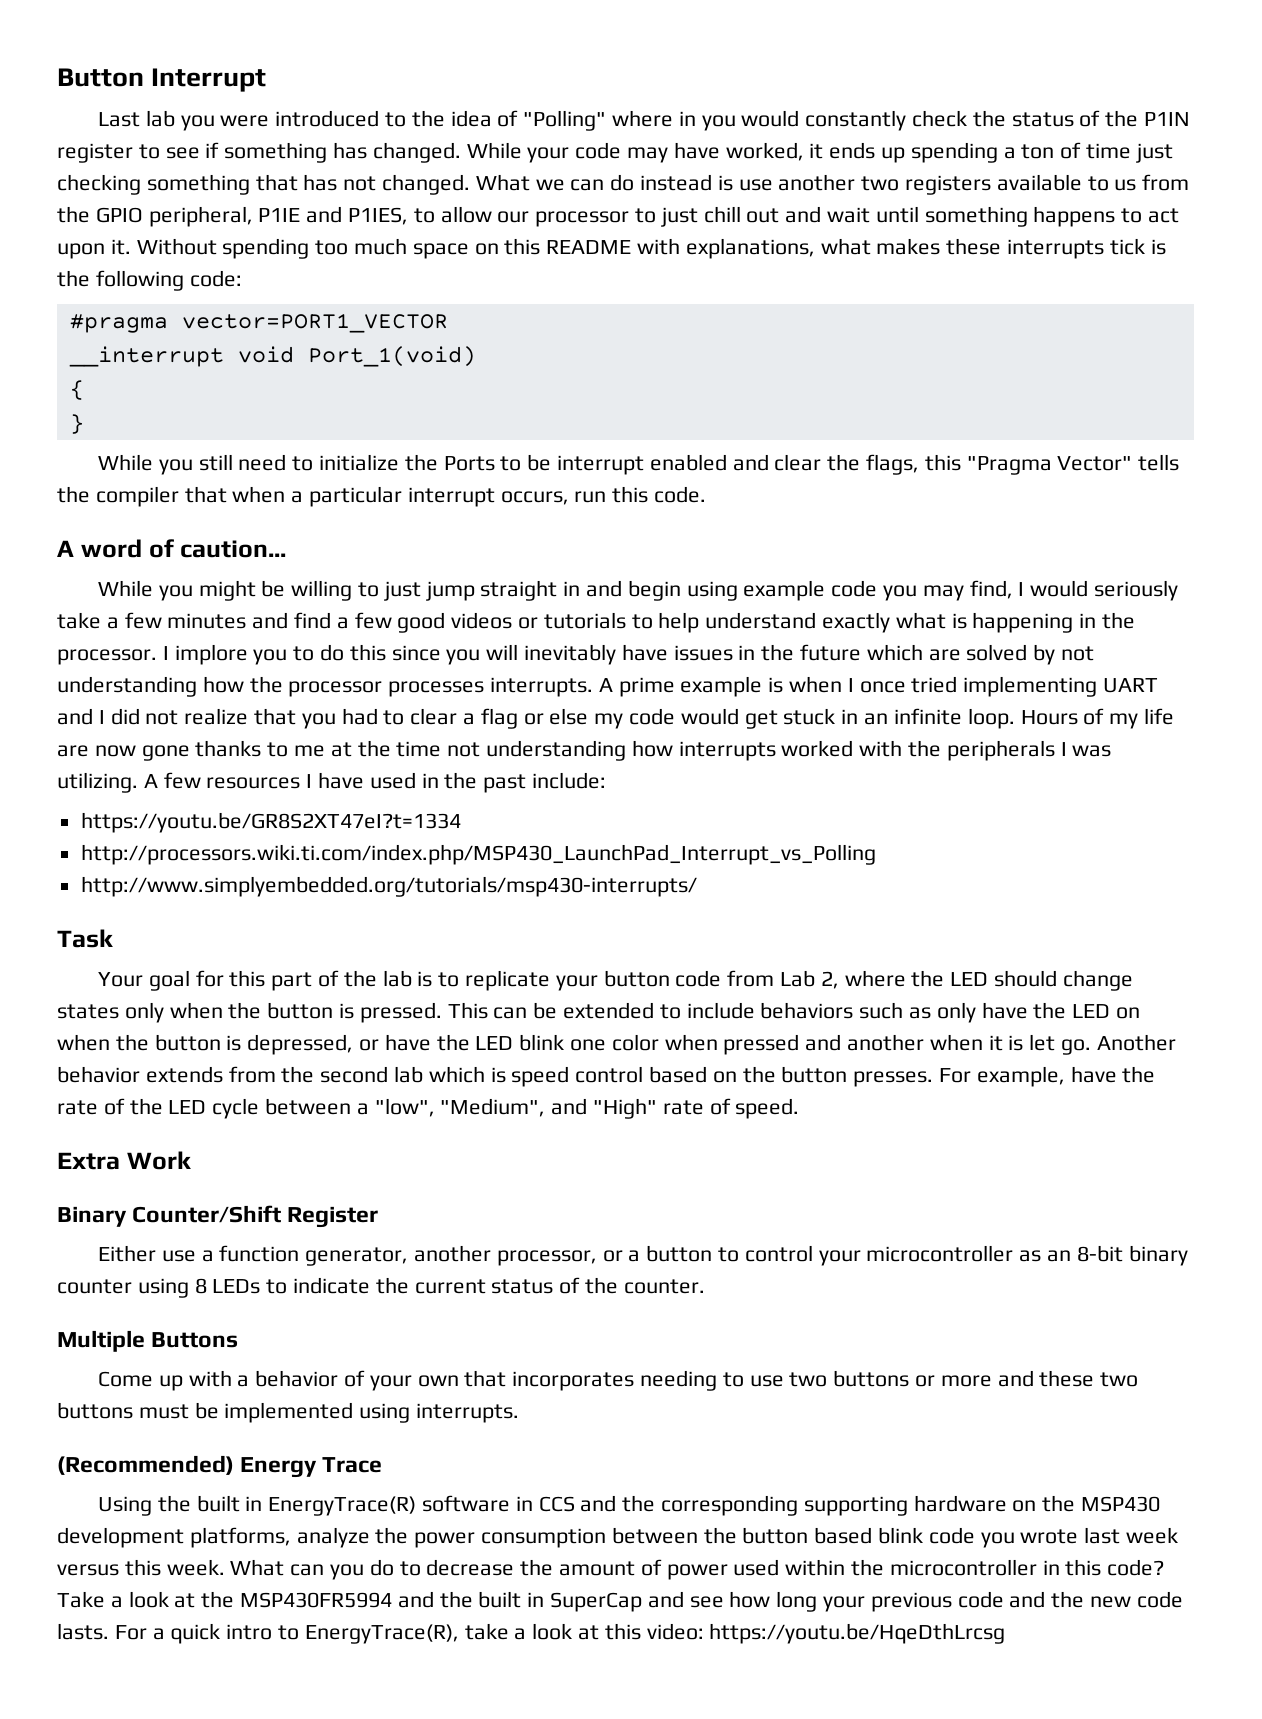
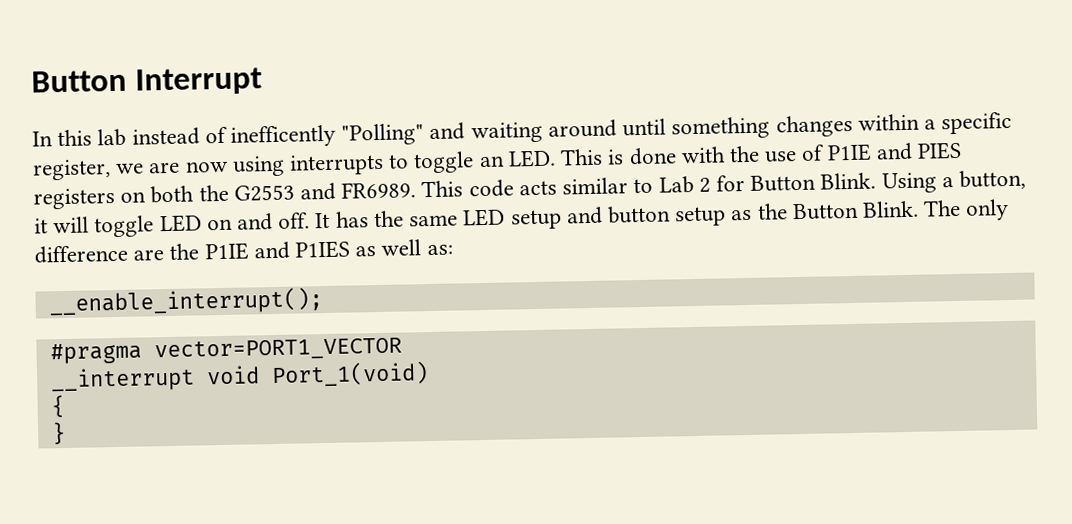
[97,110,1191,131] [57,142,1173,163] [57,174,1190,195] [57,206,1180,227] [57,238,1166,259] [57,270,242,291] Last lab you were introduced to the idea of "Polling" where in you would constantly check the status of the P1IN register to see if something has changed. While your code may have worked, it ends up spending a ton of time just checking something that has not changed. What we can do instead is use another two registers available to us from the GPIO peripheral, P1IE and P1IES, to allow our processor to just chill out and wait until something happens to act upon it. Without spending too much space on this README with explanations, what makes these interrupts tick is the following code: -> [32,111,1013,148] [32,141,962,181] [33,169,1026,210] [34,198,1010,238] [34,239,453,264] [48,287,323,317] In this lab instead of inefficently "Polling" and waiting around until something changes within a specific register, we are now using interrupts to toggle an LED. This is done with the use of P1IE and PIES registers on both the G2553 and FR6989. This code acts similar to Lab 2 for Button Blink. Using a button, it will toggle LED on and off. It has the same LED setup and button setup as the Button Blink. The only difference are the P1IE and P1IES as well as: // __enable_interrupt();
[97,454,1180,475] [57,486,707,507] [57,539,287,558] [97,580,1179,601] [57,612,1136,633] [57,644,1095,665] [57,676,1159,697] [57,708,1174,729] [57,740,1112,761] [57,772,607,793] [80,812,461,833] [80,844,876,865] [80,876,697,897] [57,929,113,948] [97,970,1133,991] [57,1002,1141,1023] [57,1034,1176,1055] [57,1066,1156,1087] [57,1098,800,1119] [57,1151,191,1170] [57,1205,379,1228] [97,1245,1188,1266] [57,1277,705,1298] [57,1330,239,1352] [97,1370,1139,1391] [57,1402,520,1423] [57,1455,383,1478] [97,1495,1161,1516] [57,1527,1179,1548] [57,1559,1165,1580] [57,1591,1183,1612] [57,1623,1006,1644] // While you still need to initialize the Ports to be interrupt enabled and clear the flags, this "Pragma Vector" tells the compiler that when a particular interrupt occurs, run this code. // A word of caution... // While you might be willing to just jump straight in and begin using example code you may find, I would seriously take a few minutes and find a few good videos or tutorials to help understand exactly what is happening in the processor. I implore you to do this since you will inevitably have issues in the future which are solved by not understanding how the processor processes interrupts. A prime example is when I once tried implementing UART and I did not realize that you had to clear a flag or else my code would get stuck in an infinite loop. Hours of my life are now gone thanks to me at the time not understanding how interrupts worked with the peripherals I was utilizing. A few resources I have used in the past include: // https://youtu.be/GR8S2XT47eI?t=1334 // http://processors.wiki.ti.com/index.php/MSP430_LaunchPad_Interrupt_vs_Polling // http://www.simplyembedded.org/tutorials/msp430-interrupts/ // Task // Your goal for this part of the lab is to replicate your button code from Lab 2, where the LED should change states only when the button is pressed. This can be extended to include behaviors such as only have the LED on when the button is depressed, or have the LED blink one color when pressed and another when it is let go. Another behavior extends from the second lab which is speed control based on the button presses. For example, have the rate of the LED cycle between a "low", "Medium", and "High" rate of speed. // Extra Work // Binary Counter/Shift Register // Either use a function generator, another processor, or a button to control your microcontroller as an 8-bit binary counter using 8 LEDs to indicate the current status of the counter. // Multiple Buttons // Come up with a behavior of your own that incorporates needing to use two buttons or more and these two buttons must be implemented using interrupts. // (Recommended) Energy Trace // Using the built in EnergyTrace(R) software in CCS and the corresponding supporting hardware on the MSP430 development platforms, analyze the power consumption between the button based blink code you wrote last week versus this week. What can you do to decrease the amount of power used within the microcontroller in this code? Take a look at the MSP430FR5994 and the built in SuperCap and see how long your previous code and the new code lasts. For a quick intro to EnergyTrace(R), take a look at this video: https://youtu.be/HqeDthLrcsg -> (66, 433) none

